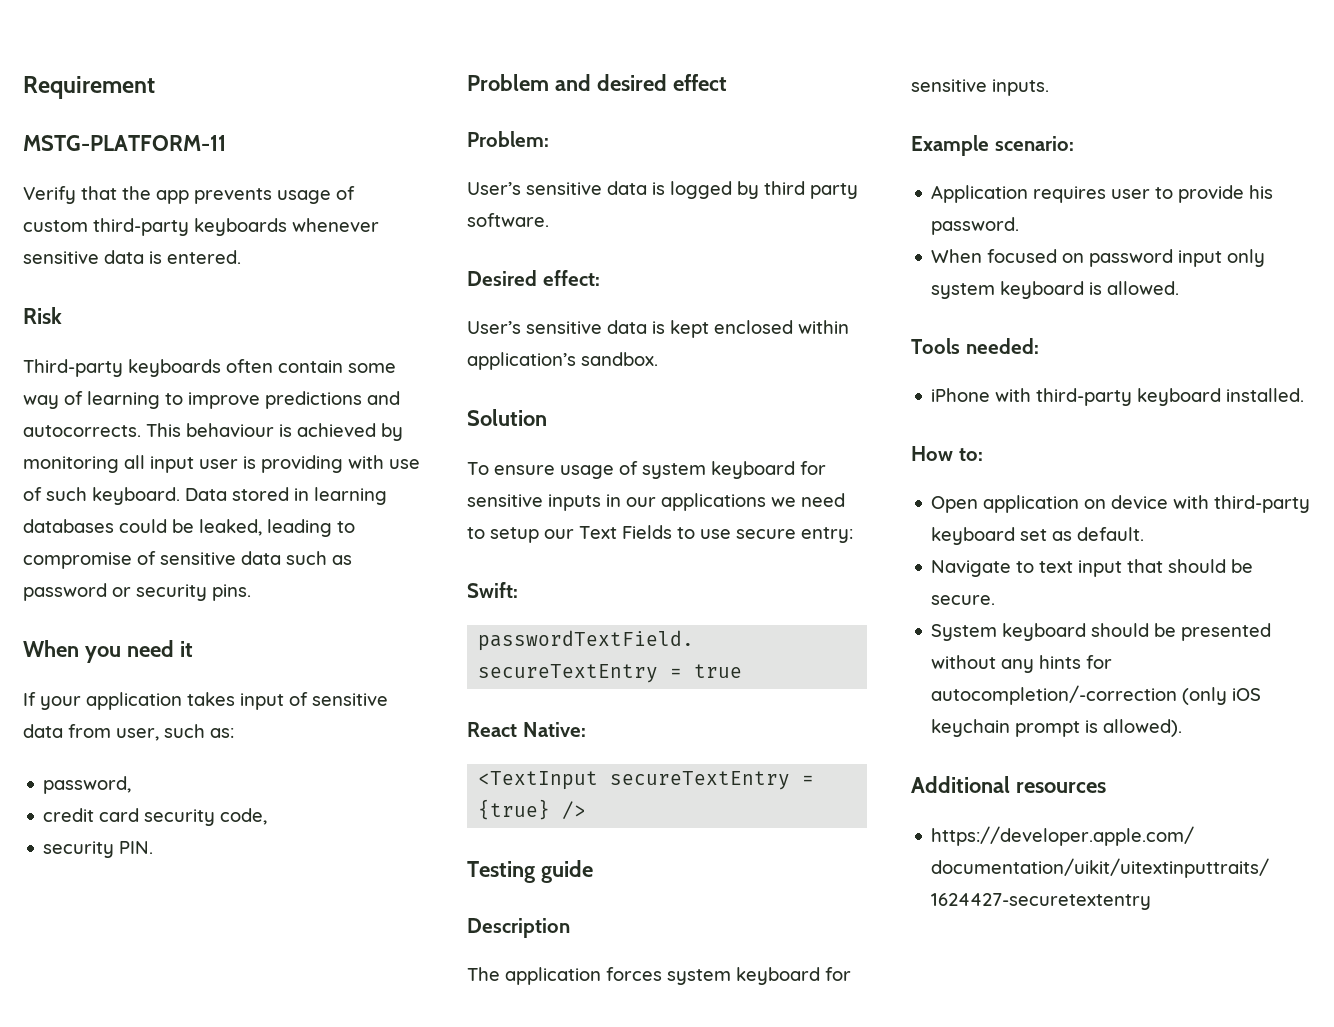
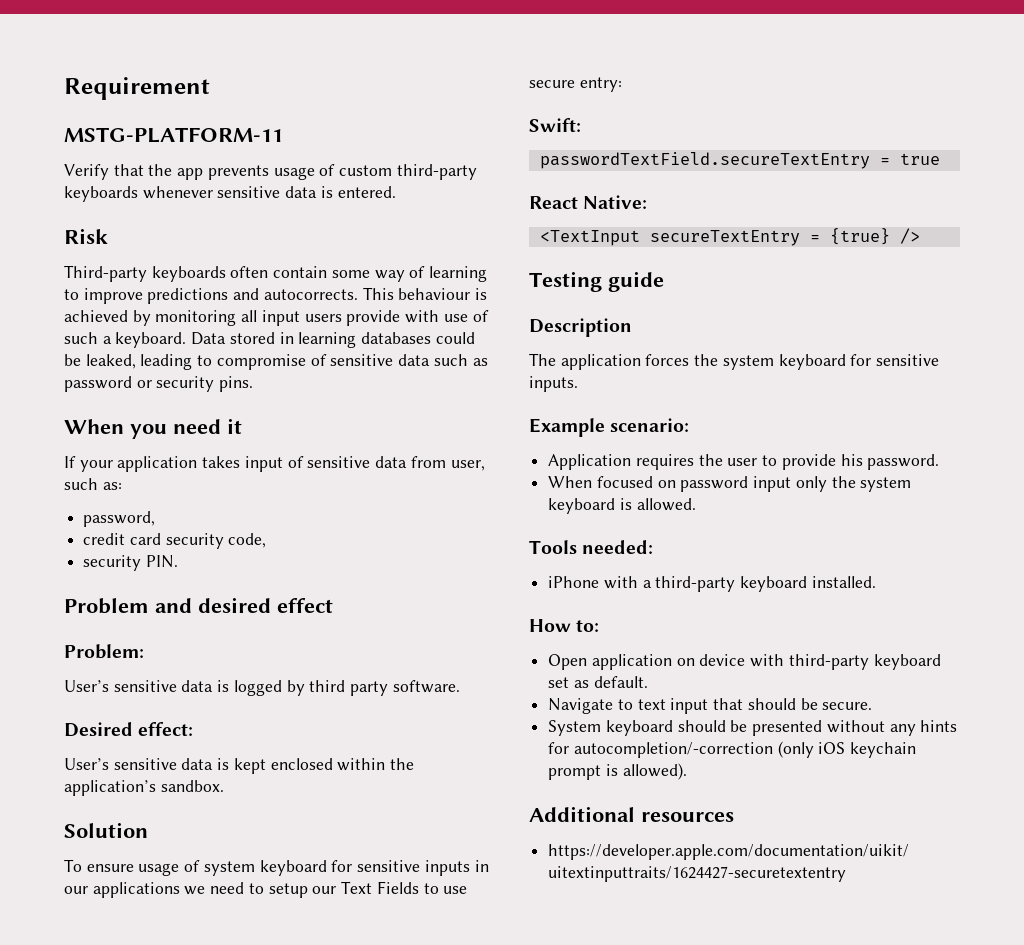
[199,455,343,473] user is providing -> [304,310,401,326] users provide
(87, 494) none -> [102,336,112,344] a
(849, 327) none -> [390,758,415,770] the
(662, 974) none -> [694,354,719,366] the
(1107, 194) none -> [698,454,723,466] the
(1266, 258) none -> [831,476,856,488] the
(1032, 395) none -> [642,580,652,588] a

